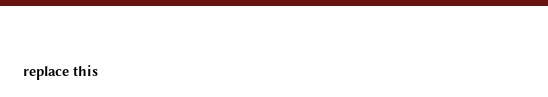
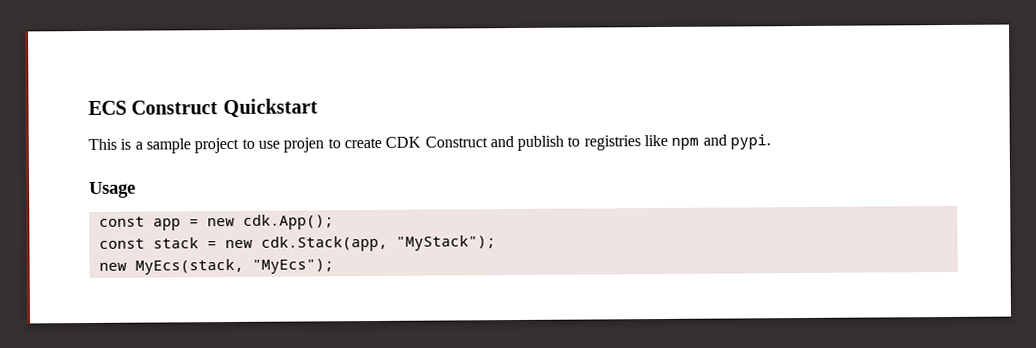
[23,65,98,80] replace this -> [88,98,318,119] [88,134,772,154] [89,181,136,198] [98,214,334,231] [98,235,496,252] [98,258,334,275] ECS Construct Quickstart // This is a sample project to use projen to create CDK Construct and publish to registries like npm and pypi. // Usage // const app = new cdk.App(); // const stack = new cdk.Stack(app, "MyStack"); // new MyEcs(stack, "MyEcs");

